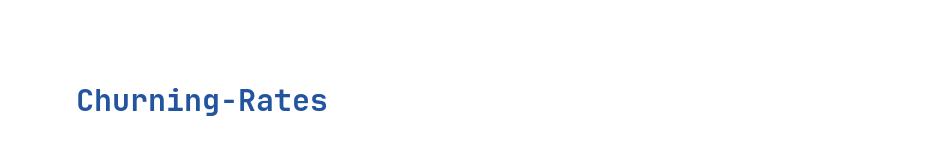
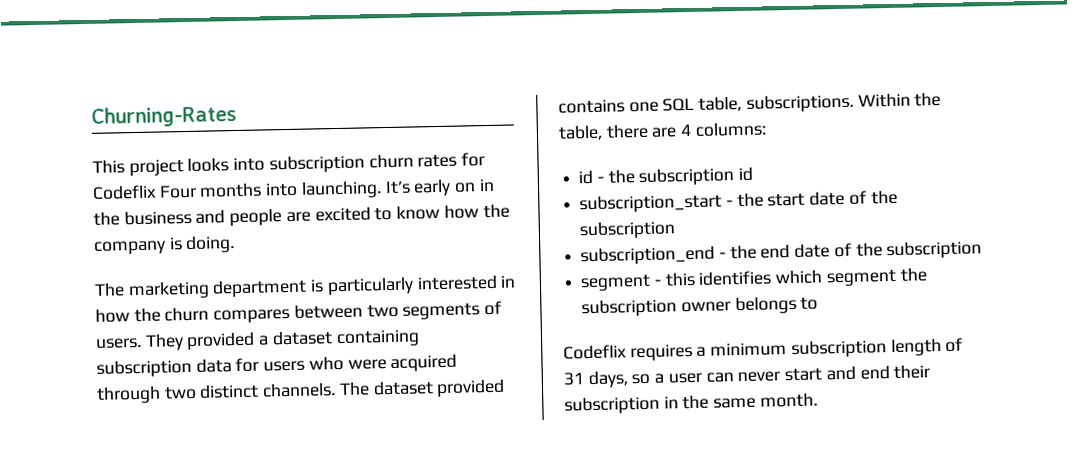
(328, 102) none -> [92,152,486,177] [92,178,495,200] [93,203,510,227] [94,235,236,255] [94,274,517,300] [95,300,503,324] [95,329,420,351] [96,353,458,378] [96,378,506,404] [558,91,942,114] [558,121,767,141] [578,166,754,186] [579,189,898,214] [579,220,677,240] [580,240,983,266] [580,267,927,292] [581,295,819,318] [563,337,964,362] [563,364,931,389] [564,392,818,415] // This project looks into subscription churn rates for Codeflix Four months into launching. It’s early on in the business and people are excited to know how the company is doing. // The marketing department is particularly interested in how the churn compares between two segments of users. They provided a dataset containing subscription data for users who were acquired through two distinct channels. The dataset provided contains one SQL table, subscriptions. Within the table, there are 4 columns: // id - the subscription id // subscription_start - the start date of the subscription // subscription_end - the end date of the subscription // segment - this identifies which segment the subscription owner belongs to // Codeflix requires a minimum subscription length of 31 days, so a user can never start and end their subscription in the same month.

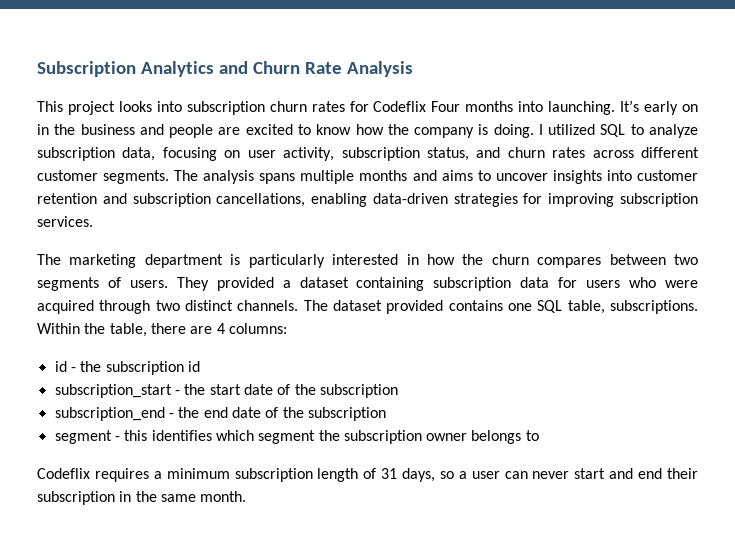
[91,104,237,128] Churning-Rates -> [37,61,413,77] Subscription Analytics and Churn Rate Analysis
(236, 244) none -> [538,124,699,138] [37,147,699,161] [37,170,699,184] [37,193,698,207] [37,216,93,227] I utilized SQL to analyze subscription data, focusing on user activity, subscription status, and churn rates across different customer segments. The analysis spans multiple months and aims to uncover insights into customer retention and subscription cancellations, enabling data-driven strategies for improving subscription services.

